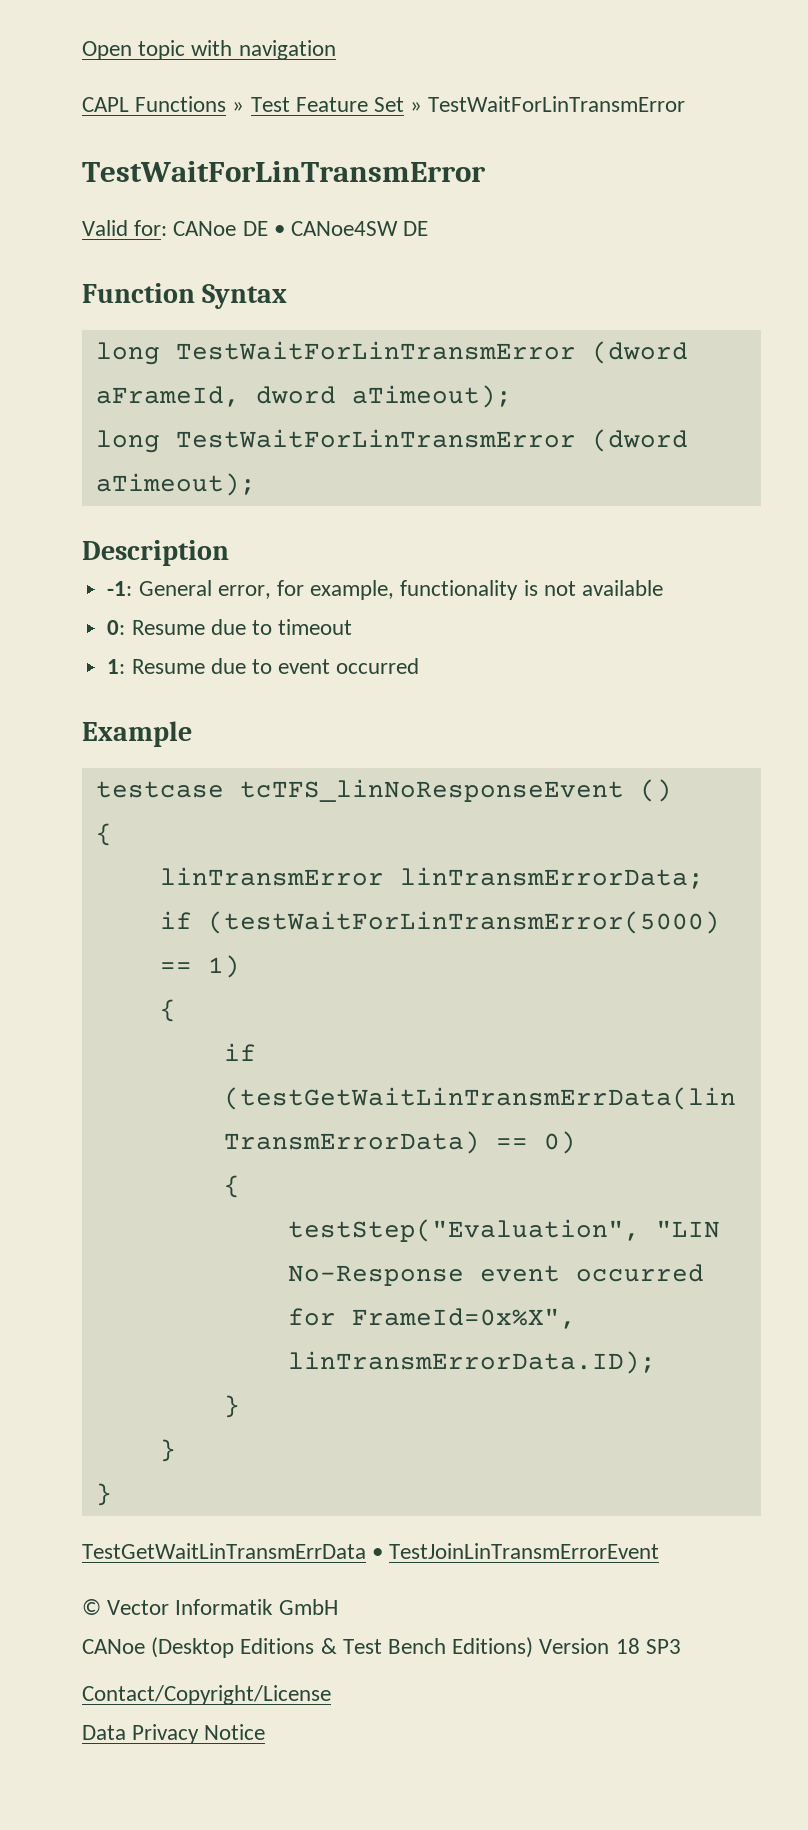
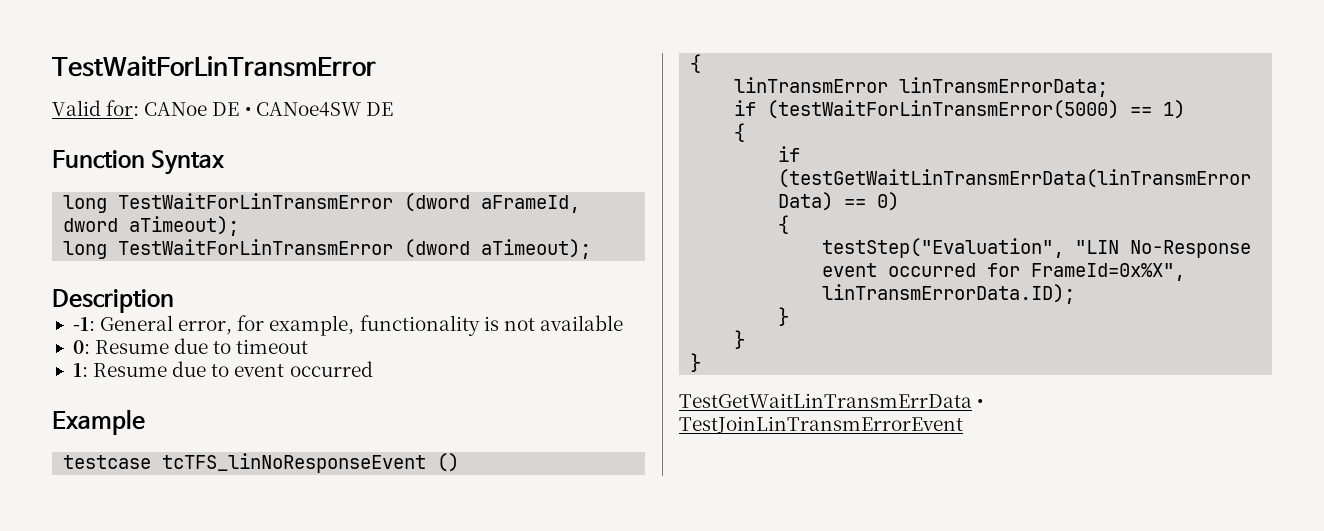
[82,40,336,60] [82,96,686,112] Open topic with navigation // CAPL Functions » Test Feature Set » TestWaitForLinTransmError // -> (52, 66) none
[82,1599,338,1615] [82,1637,681,1658] [82,1685,331,1705] [82,1724,266,1744] // © Vector Informatik GmbH // CANoe (Desktop Editions & Test Bench Editions) Version 18 SP3 // Contact/Copyright/License // Data Privacy Notice -> (963, 425) none

